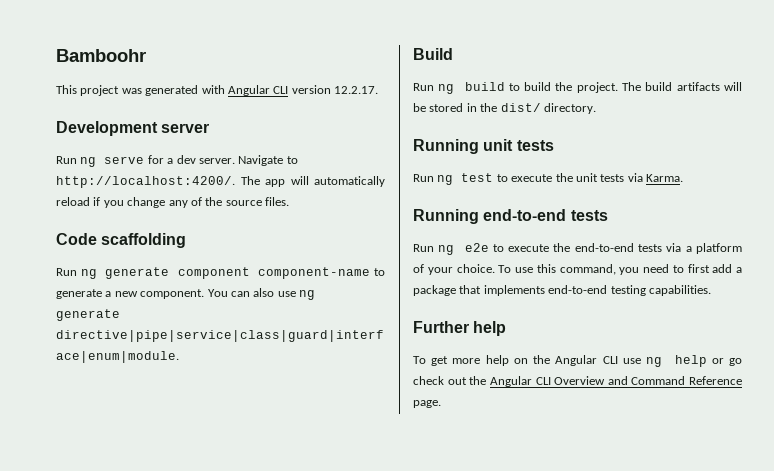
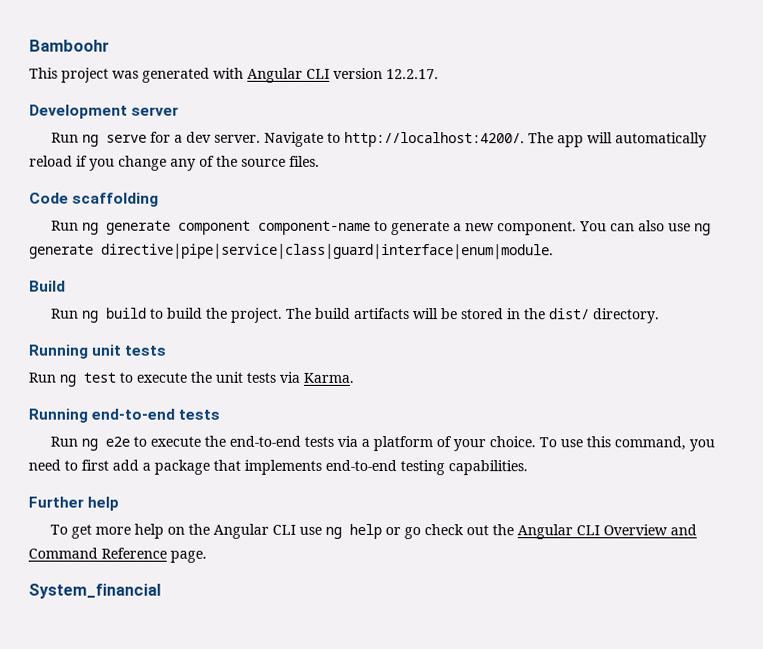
(441, 404) none -> [28,583,161,599] // System_financial

